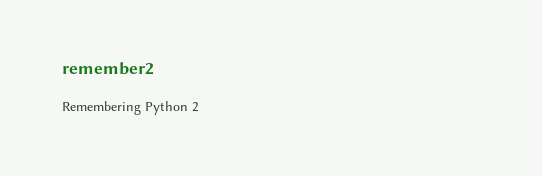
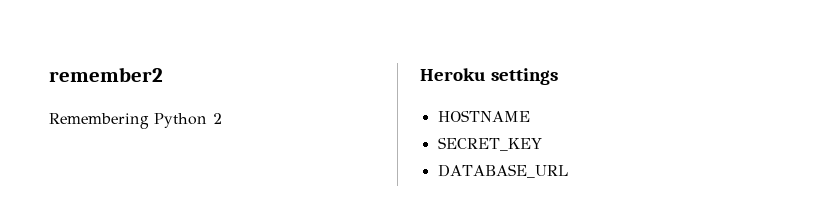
(199, 107) none -> [420,68,559,85] [437,110,530,122] [437,137,542,151] [437,164,568,178] // Heroku settings // HOSTNAME // SECRET_KEY // DATABASE_URL

